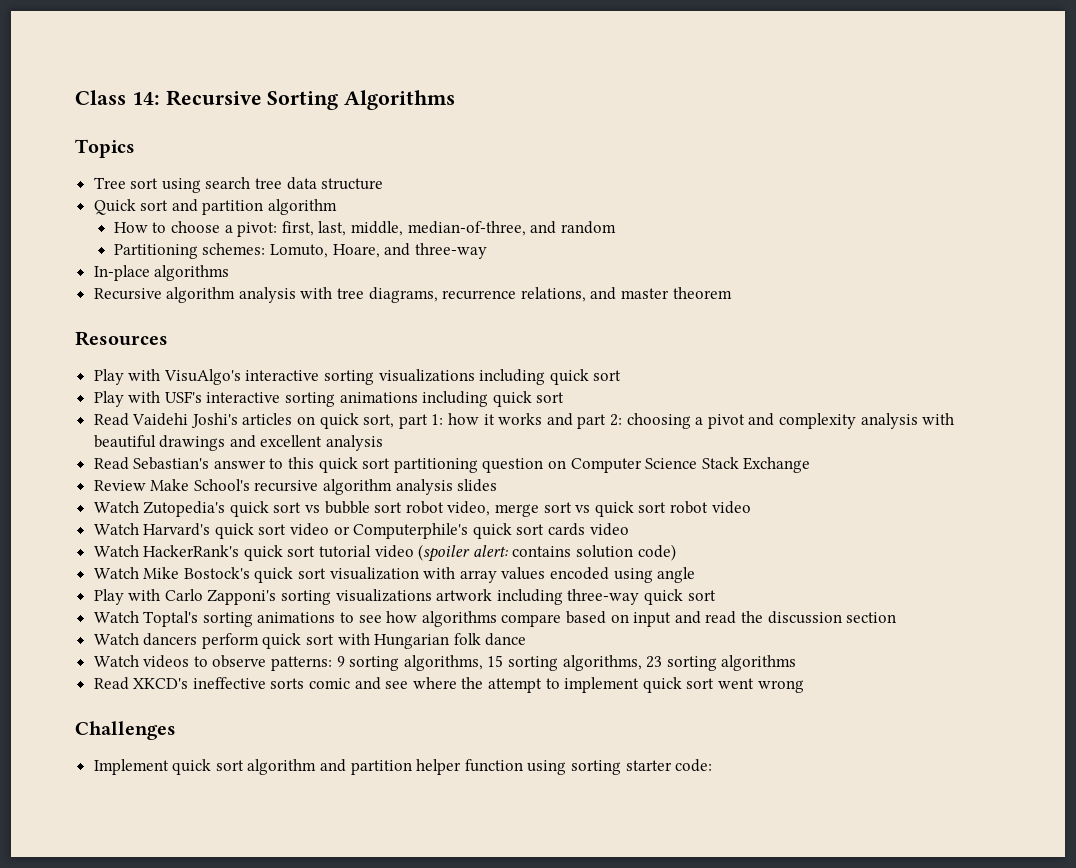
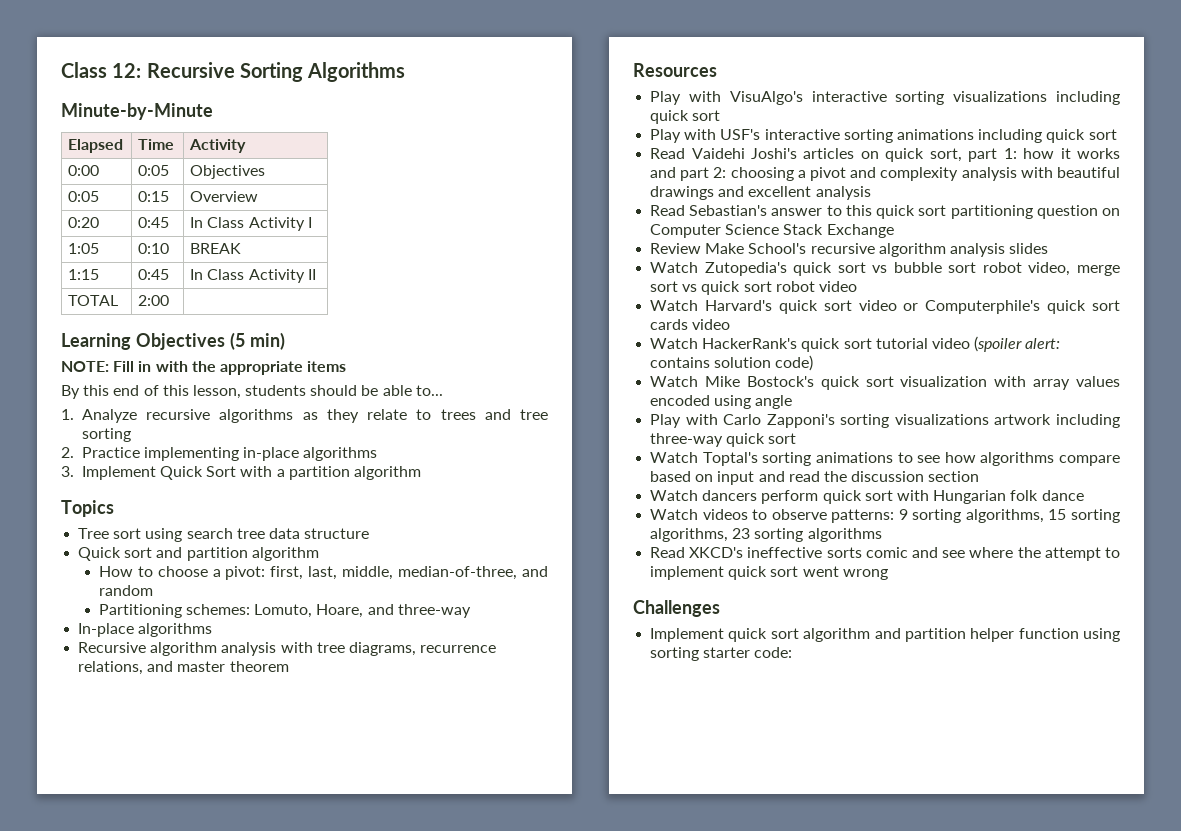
[75,90,160,105] Class 14: -> [61,62,142,78] Class 12:
(456, 100) none -> [61,103,213,120] [68,139,124,153] [138,139,175,150] [189,139,247,153] [68,165,100,176] [138,165,170,176] [190,165,266,179] [68,191,100,202] [138,191,170,202] [190,191,259,202] [68,217,100,228] [138,217,170,228] [190,217,312,231] [68,243,100,254] [138,243,170,254] [190,243,242,254] [68,269,100,280] [138,269,170,280] [190,269,316,283] [68,295,119,306] [138,295,170,306] [61,332,285,350] [61,361,347,375] [61,385,443,399] [61,409,548,423] [81,428,131,442] [61,447,378,461] [61,466,421,480] // Minute-by-Minute // Elapsed | Time | Activity // 0:00 | 0:05 | Objectives // 0:05 | 0:15 | Overview // 0:20 | 0:45 | In Class Activity I // 1:05 | 0:10 | BREAK // 1:15 | 0:45 | In Class Activity II // TOTAL | 2:00 | // Learning Objectives (5 min) // NOTE: Fill in with the appropriate items // By this end of this lesson, students should be able to... // 1. Analyze recursive algorithms as they relate to trees and tree sorting // 2. Practice implementing in-place algorithms // 3. Implement Quick Sort with a partition algorithm

